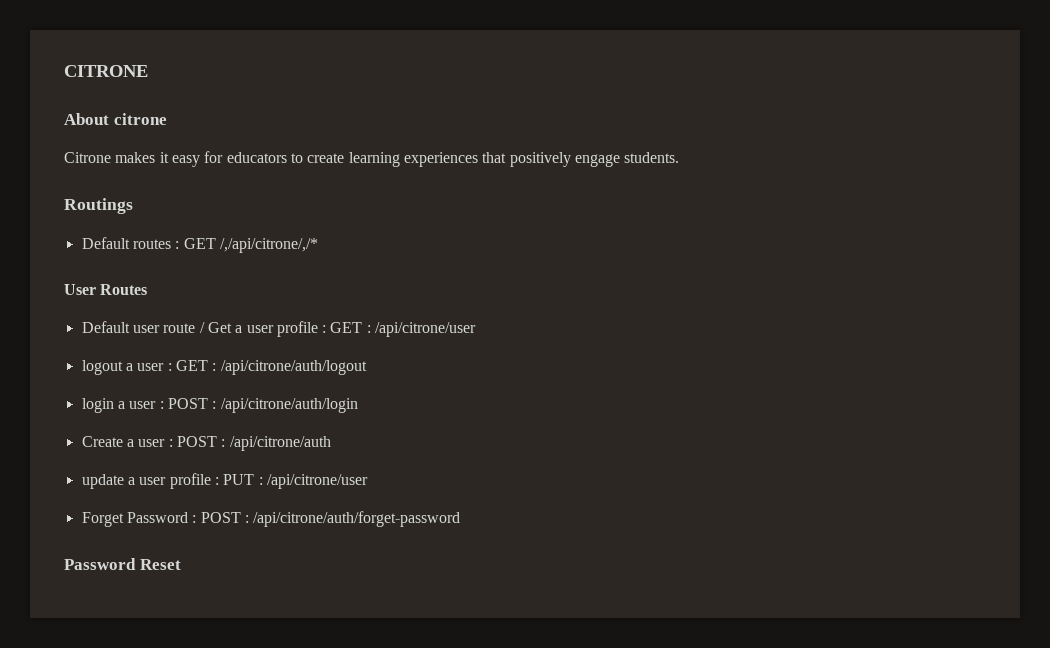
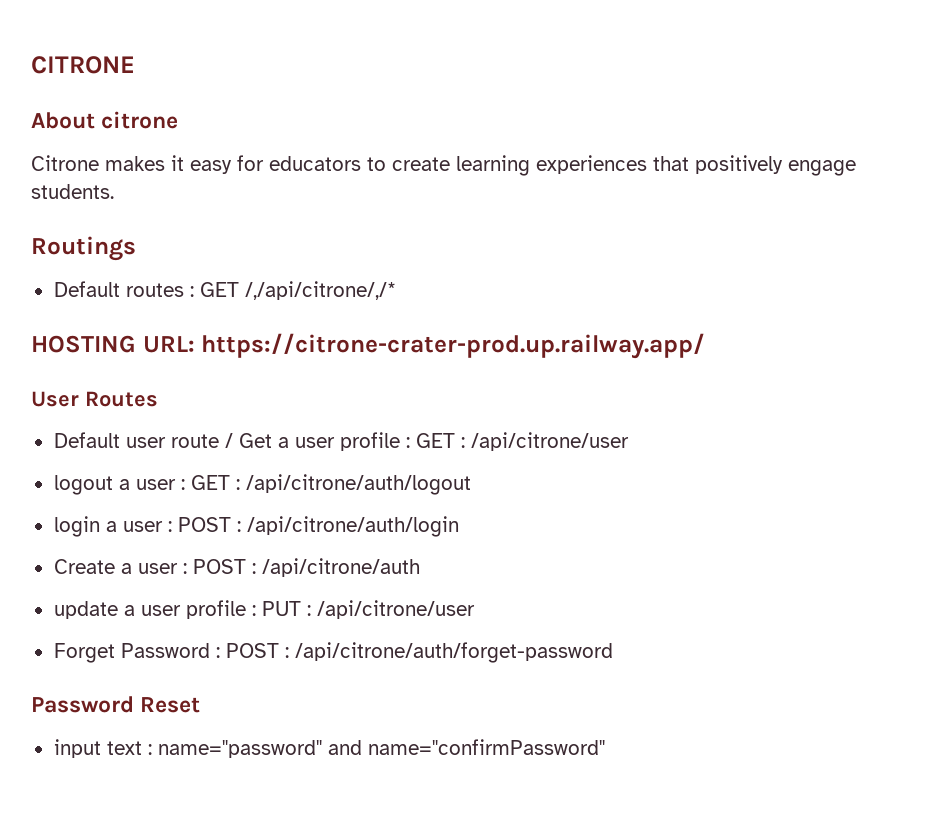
(318, 245) none -> [31,333,706,359] // HOSTING URL: https://citrone-crater-prod.up.railway.app/
(181, 564) none -> [53,739,605,758] // input text : name="password" and name="confirmPassword"

